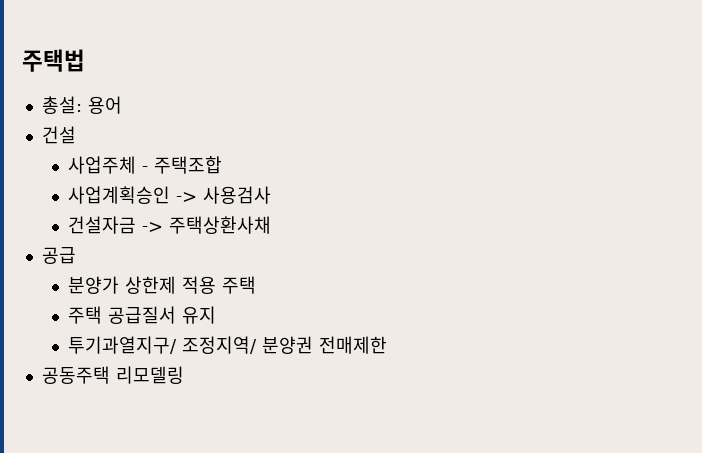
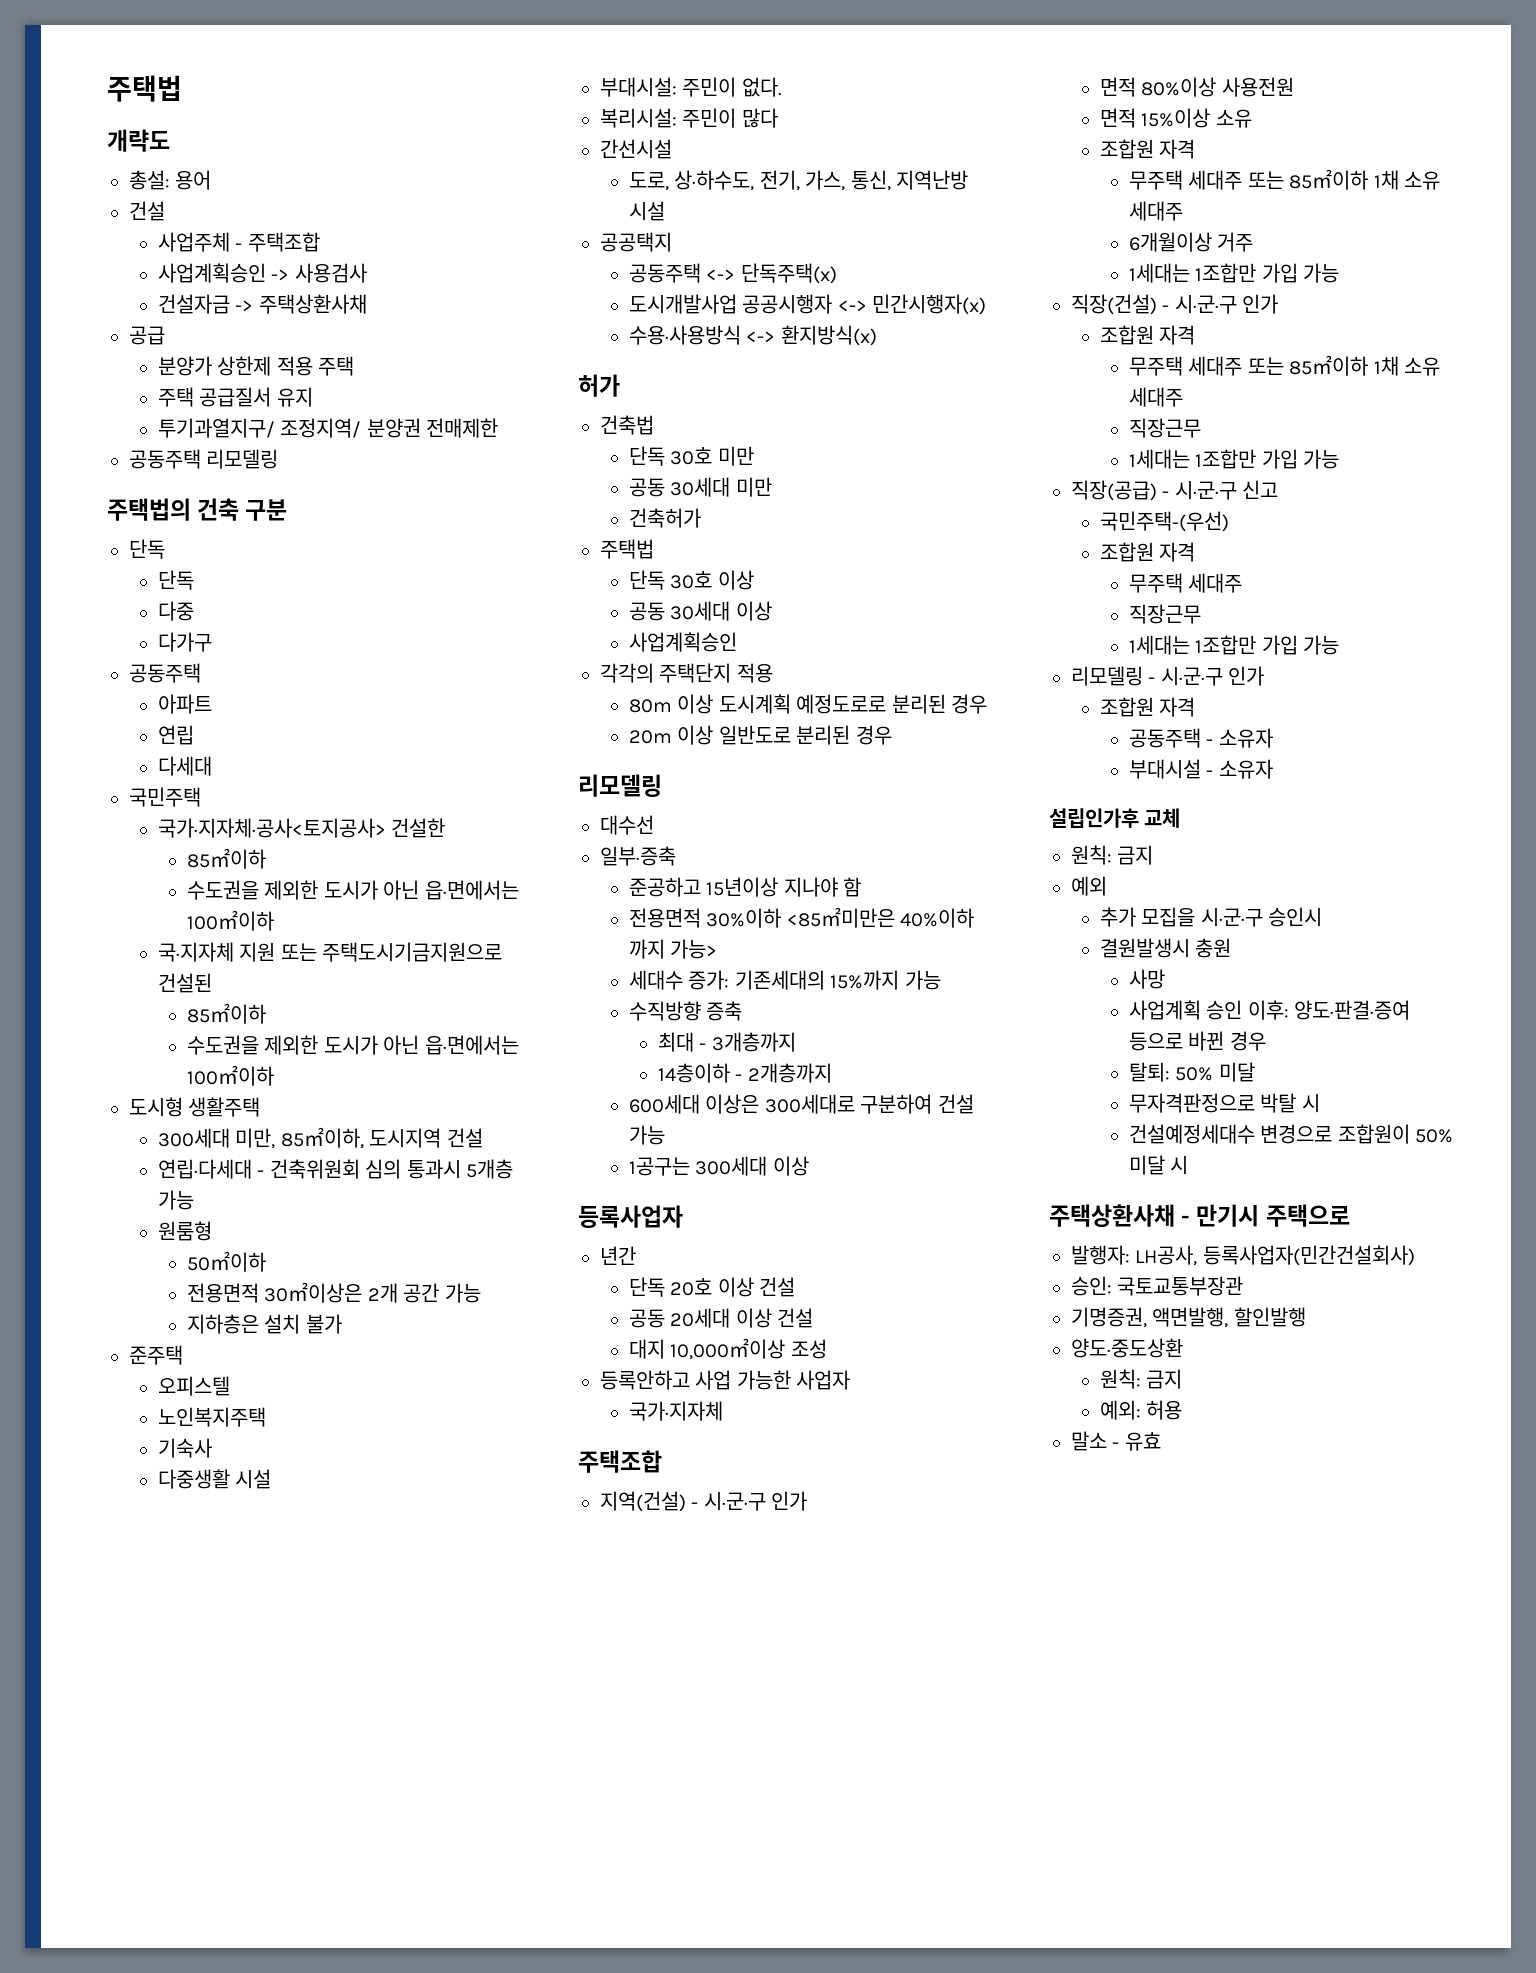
[22,49,85,72] 주택법 -> [107,75,182,102] [107,129,170,152] 주택법 // 개략도
(184, 375) none -> [107,498,288,521] [129,539,165,559] [157,570,194,590] [157,601,194,621] [157,632,212,652] [129,663,201,683] [157,694,212,714] [157,725,194,745] [157,756,212,776] [129,787,201,807] [157,818,446,838] [186,848,266,869] [186,880,519,900] [186,910,274,931] [157,942,503,962] [157,973,212,993] [186,1003,266,1024] [186,1035,519,1055] [186,1065,274,1086] [129,1097,261,1117] [157,1127,483,1149] [157,1159,513,1179] [157,1190,194,1210] [157,1221,212,1241] [186,1251,266,1272] [186,1282,481,1303] [186,1314,342,1334] [129,1345,183,1365] [157,1376,230,1396] [157,1407,266,1427] [157,1438,212,1458] [157,1469,272,1489] [600,77,782,97] [600,108,778,128] [600,139,672,159] [628,170,968,191] [628,201,665,221] [600,232,672,252] [628,263,837,284] [628,294,987,315] [628,325,877,346] [578,374,620,397] [600,415,654,435] [628,446,754,466] [628,477,772,497] [628,508,701,528] [600,539,654,559] [628,570,754,590] [628,601,772,621] [628,632,737,652] [600,663,773,683] [628,694,987,714] [628,725,892,745] [578,774,662,797] [600,815,654,835] [600,846,676,866] [628,877,862,897] [628,907,975,928] [628,939,718,959] [628,970,941,990] [628,1001,743,1021] [657,1032,796,1052] [657,1063,832,1083] [628,1094,974,1114] [628,1125,665,1145] [628,1156,809,1176] [578,1205,683,1228] [600,1246,636,1265] [628,1277,796,1297] [628,1308,814,1328] [628,1338,827,1360] [600,1370,851,1390] [628,1401,723,1421] [578,1450,662,1473] [600,1491,808,1512] [1099,77,1294,97] [1099,108,1252,128] [1099,139,1196,159] [1128,169,1440,190] [1128,201,1183,221] [1128,232,1254,252] [1128,263,1340,283] [1071,294,1279,315] [1099,325,1196,345] [1128,355,1440,376] [1128,387,1183,407] [1128,418,1201,438] [1128,449,1340,469] [1071,480,1279,501] [1099,511,1229,532] [1099,542,1196,562] [1128,573,1243,593] [1128,604,1201,624] [1128,635,1340,655] [1071,666,1265,686] [1099,697,1196,717] [1128,728,1273,748] [1128,759,1273,779] [1049,808,1181,828] [1071,845,1154,865] [1071,876,1107,896] [1099,907,1323,927] [1099,938,1232,958] [1128,969,1165,989] [1128,1000,1411,1020] [1128,1031,1266,1051] [1128,1062,1255,1082] [1128,1093,1320,1113] [1128,1124,1454,1144] [1128,1155,1189,1175] [1049,1204,1350,1227] [1071,1245,1415,1266] [1071,1276,1244,1296] [1071,1307,1306,1328] [1071,1338,1183,1358] [1099,1369,1183,1389] [1099,1400,1183,1420] [1071,1431,1161,1451] // 주택법의 건축 구분 // 단독 // 단독 // 다중 // 다가구 // 공동주택 // 아파트 // 연립 // 다세대 // 국민주택 // 국가·지자체·공사<토지공사> 건설한 // 85㎡이하 // 수도권을 제외한 도시가 아닌 읍·면에서는 100㎡이하 // 국·지자체 지원 또는 주택도시기금지원으로 건설된 // 85㎡이하 // 수도권을 제외한 도시가 아닌 읍·면에서는 100㎡이하 // 도시형 생활주택 // 300세대 미만, 85㎡이하, 도시지역 건설 // 연립·다세대 - 건축위원회 심의 통과시 5개층 가능 // 원룸형 // 50㎡이하 // 전용면적 30㎡이상은 2개 공간 가능 // 지하층은 설치 불가 // 준주택 // 오피스텔 // 노인복지주택 // 기숙사 // 다중생활 시설 // 부대시설: 주민이 없다. // 복리시설: 주민이 많다 // 간선시설 // 도로, 상·하수도, 전기, 가스, 통신, 지역난방 시설 // 공공택지 // 공동주택 <-> 단독주택(x) // 도시개발사업 공공시행자 <-> 민간시행자(x) // 수용·사용방식 <-> 환지방식(x) // 허가 // 건축법 // 단독 30호 미만 // 공동 30세대 미만 // 건축허가 // 주택법 // 단독 30호 이상 // 공동 30세대 이상 // 사업계획승인 // 각각의 주택단지 적용 // 80m 이상 도시계획 예정도로로 분리된 경우 // 20m 이상 일반도로 분리된 경우 // 리모델링 // 대수선 // 일부·증축 // 준공하고 15년이상 지나야 함 // 전용면적 30%이하 <85㎡미만은 40%이하 까지 가능> // 세대수 증가: 기존세대의 15%까지 가능 // 수직방향 증축 // 최대 - 3개층까지 // 14층이하 - 2개층까지 // 600세대 이상은 300세대로 구분하여 건설 가능 // 1공구는 300세대 이상 // 등록사업자 // 년간 // 단독 20호 이상 건설 // 공동 20세대 이상 건설 // 대지 10,000㎡이상 조성 // 등록안하고 사업 가능한 사업자 // 국가·지자체 // 주택조합 // 지역(건설) - 시·군·구 인가 // 면적 80%이상 사용전원 // 면적 15%이상 소유 // 조합원 자격 // 무주택 세대주 또는 85㎡이하 1채 소유 세대주 // 6개월이상 거주 // 1세대는 1조합만 가입 가능 // 직장(건설) - 시·군·구 인가 // 조합원 자격 // 무주택 세대주 또는 85㎡이하 1채 소유 세대주 // 직장근무 // 1세대는 1조합만 가입 가능 // 직장(공급) - 시·군·구 신고 // 국민주택-(우선) // 조합원 자격 // 무주택 세대주 // 직장근무 // 1세대는 1조합만 가입 가능 // 리모델링 - 시·군·구 인가 // 조합원 자격 // 공동주택 - 소유자 // 부대시설 - 소유자 // 설립인가후 교체 // 원칙: 금지 // 예외 // 추가 모집을 시·군·구 승인시 // 결원발생시 충원 // 사망 // 사업계획 승인 이후: 양도·판결·증여 등으로 바뀐 경우 // 탈퇴: 50% 미달 // 무자격판정으로 박탈 시 // 건설예정세대수 변경으로 조합원이 50% 미달 시 // 주택상환사채 - 만기시 주택으로 // 발행자: LH공사, 등록사업자(민간건설회사) // 승인: 국토교통부장관 // 기명증권, 액면발행, 할인발행 // 양도·중도상환 // 원칙: 금지 // 예외: 허용 // 말소 - 유효

